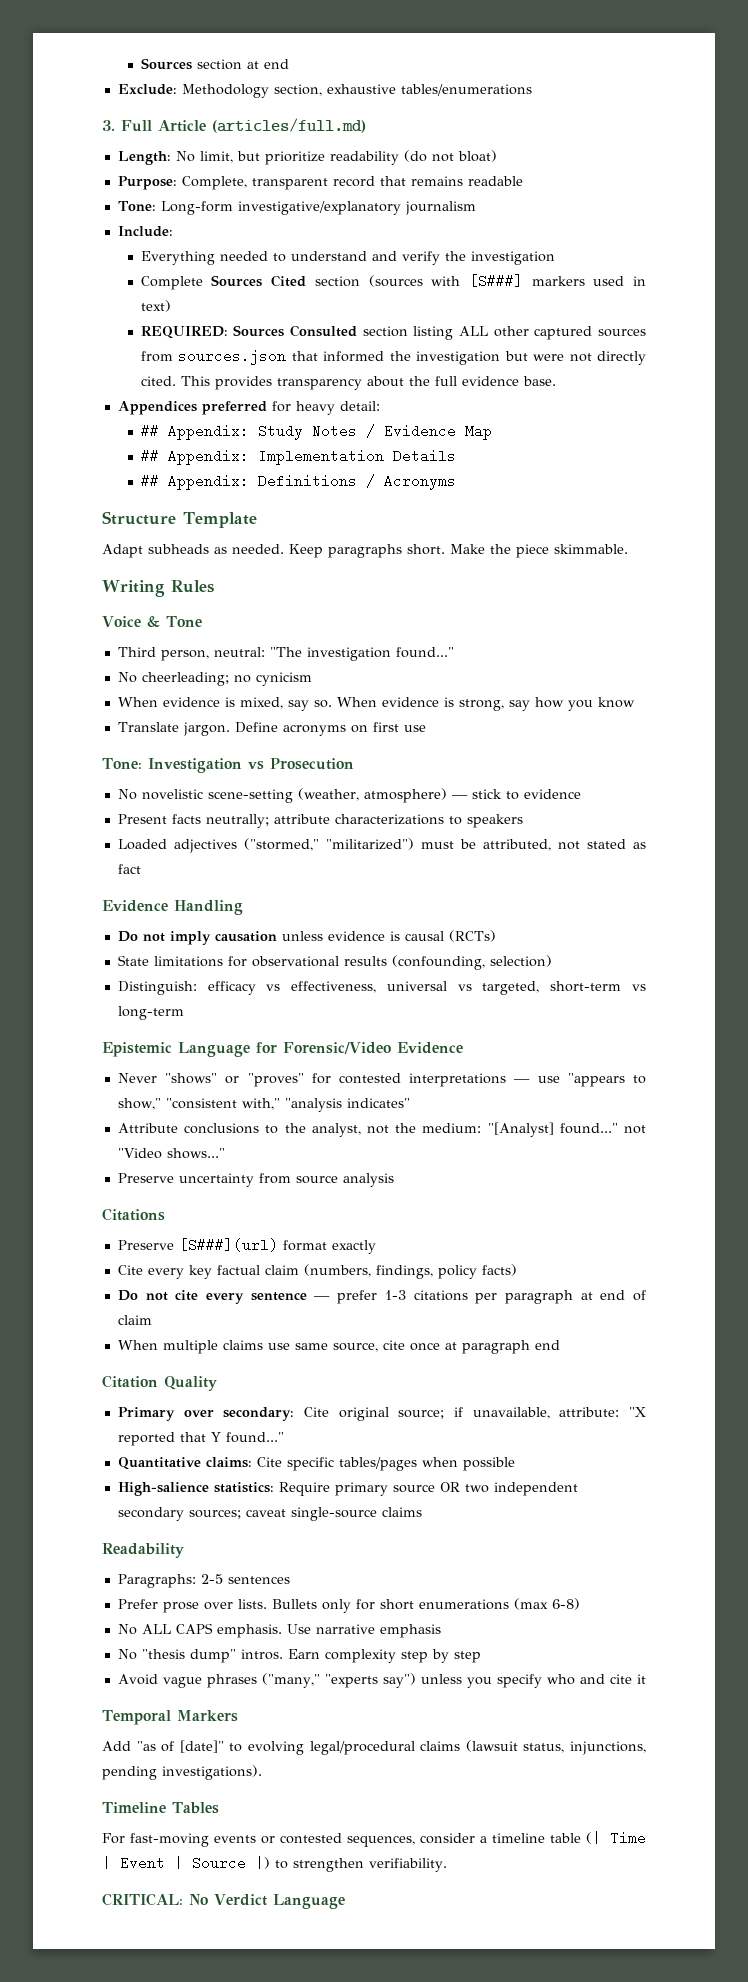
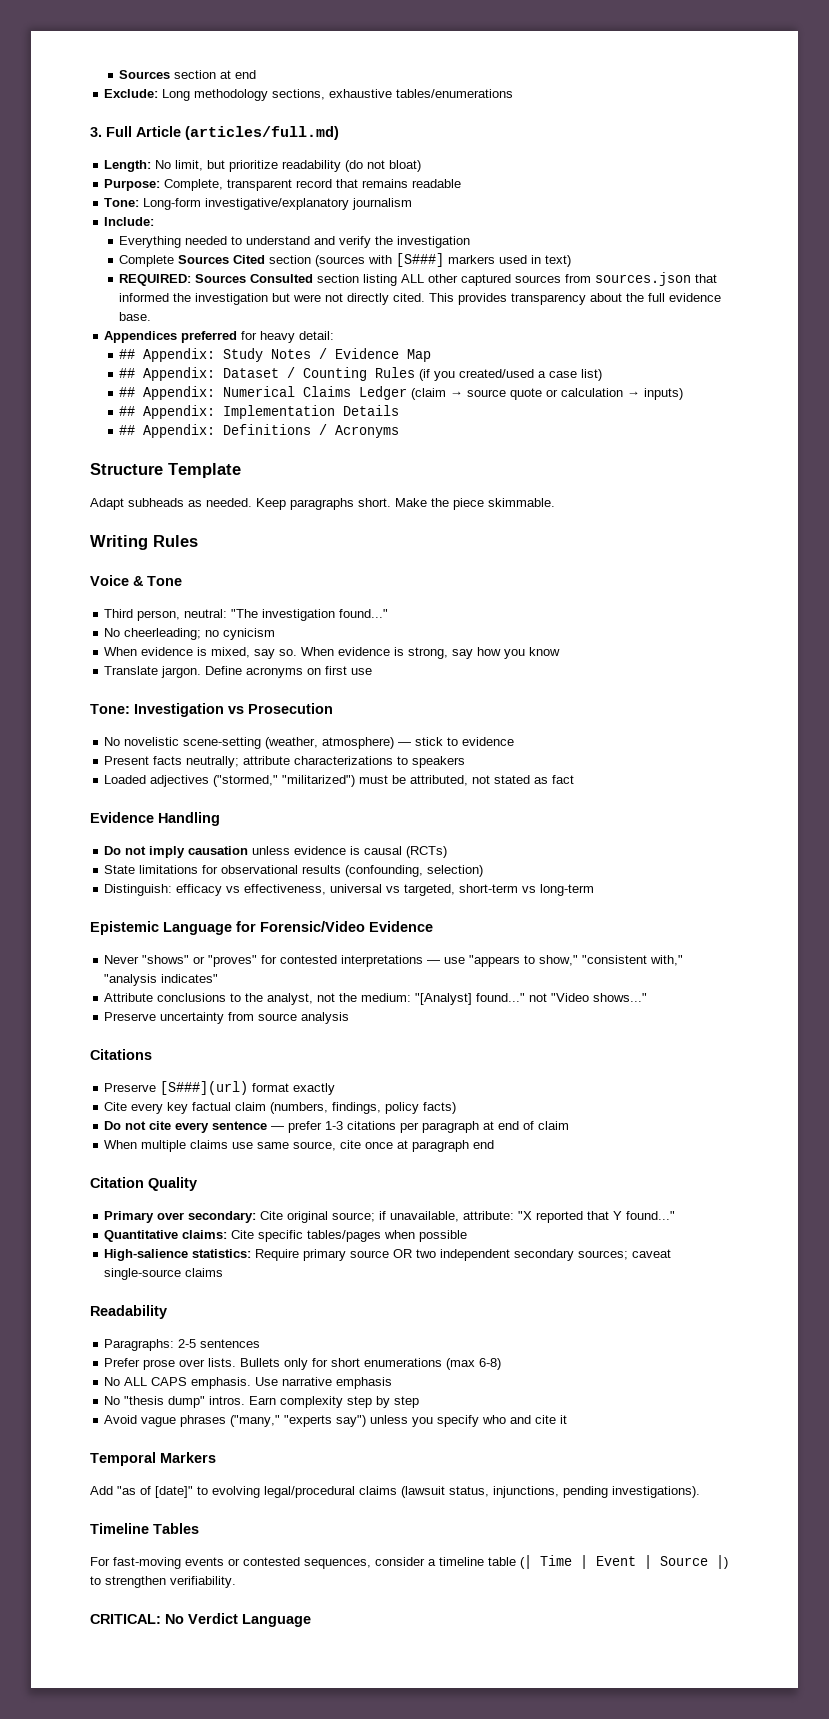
[181,84,322,98] Methodology section, -> [162,89,326,101] Long methodology sections,
(492, 432) none -> [119,367,603,381] [119,386,684,400] // ## Appendix: Dataset / Counting Rules (if you created/used a case list) // ## Appendix: Numerical Claims Ledger (claim → source quote or calculation → inputs)

